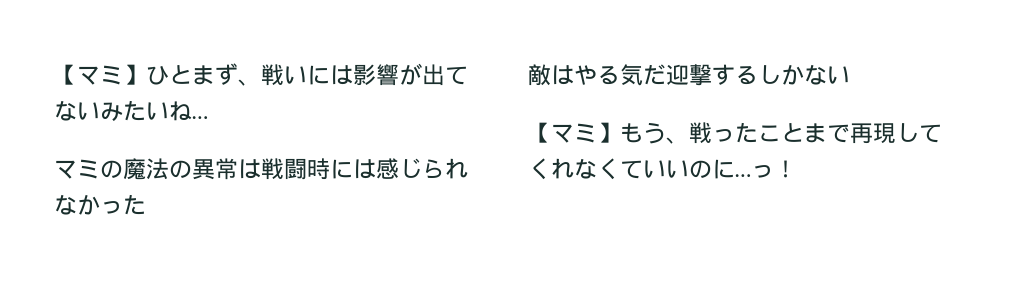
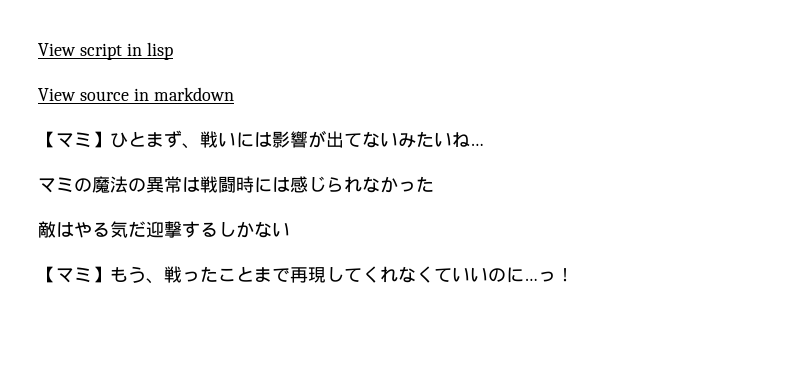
(54, 74) none -> [38,42,173,60] [38,87,234,101] View script in lisp // View source in markdown //

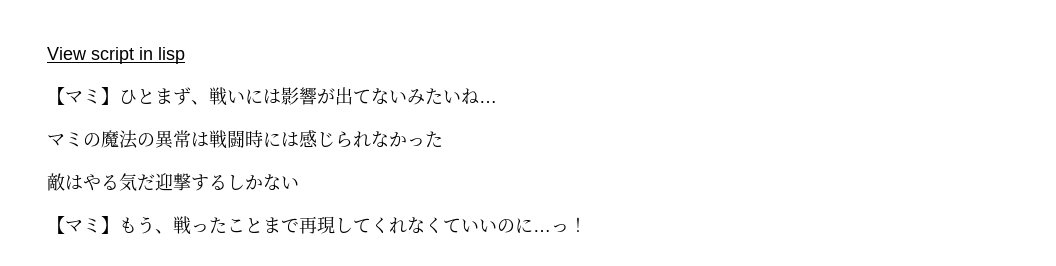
[38,87,234,101] // View source in markdown -> (185, 55) none

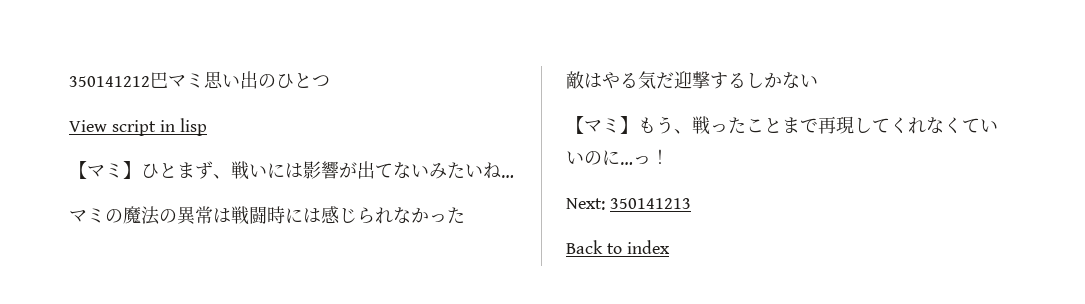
(47, 53) none -> [69,71,330,89] 350141212巴マミ思い出のひとつ //
(587, 224) none -> [566,198,691,210] [566,240,670,254] // Next: 350141213 // Back to index

